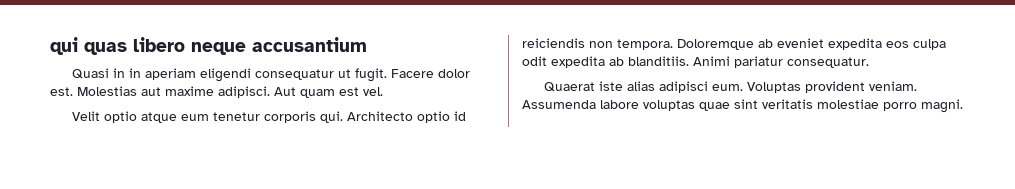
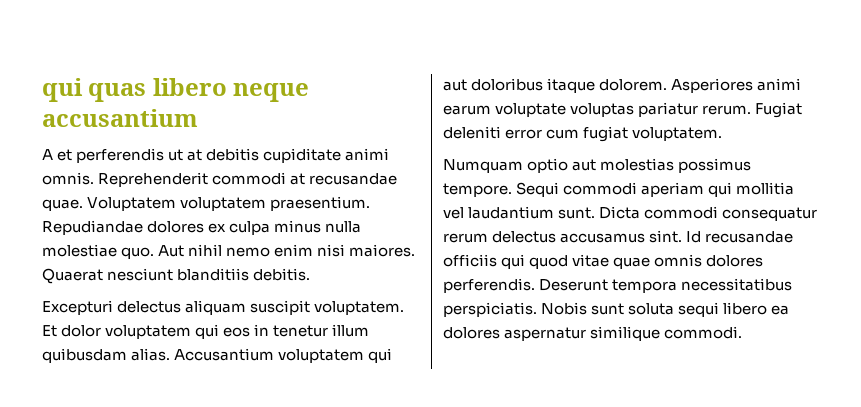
[72,68,471,82] [50,86,383,98] [72,111,467,123] [522,38,946,50] [522,56,869,68] [544,81,918,93] [522,99,963,113] Quasi in in aperiam eligendi consequatur ut fugit. Facere dolor est. Molestias aut maxime adipisci. Aut quam est vel. // Velit optio atque eum tenetur corporis qui. Architecto optio id reiciendis non tempora. Doloremque ab eveniet expedita eos culpa odit expedita ab blanditiis. Animi pariatur consequatur. // Quaerat iste alias adipisci eum. Voluptas provident veniam. Assumenda labore voluptas quae sint veritatis molestiae porro magni. -> [42,148,390,163] [42,172,398,187] [42,196,371,211] [42,220,362,235] [42,244,416,259] [42,268,311,284] [42,300,405,315] [42,324,370,339] [42,348,393,363] [443,78,802,93] [443,102,803,118] [443,126,723,142] [443,158,752,173] [443,182,795,197] [443,206,818,221] [443,230,794,243] [443,254,764,269] [443,278,793,293] [443,302,790,317] [443,326,743,341] A et perferendis ut at debitis cupiditate animi omnis. Reprehenderit commodi at recusandae quae. Voluptatem voluptatem praesentium. Repudiandae dolores ex culpa minus nulla molestiae quo. Aut nihil nemo enim nisi maiores. Quaerat nesciunt blanditiis debitis. // Excepturi delectus aliquam suscipit voluptatem. Et dolor voluptatem qui eos in tenetur illum quibusdam alias. Accusantium voluptatem qui aut doloribus itaque dolorem. Asperiores animi earum voluptate voluptas pariatur rerum. Fugiat deleniti error cum fugiat voluptatem. // Numquam optio aut molestias possimus tempore. Sequi commodi aperiam qui mollitia vel laudantium sunt. Dicta commodi consequatur rerum delectus accusamus sint. Id recusandae officiis qui quod vitae quae omnis dolores perferendis. Deserunt tempora necessitatibus perspiciatis. Nobis sunt soluta sequi libero ea dolores aspernatur similique commodi.

